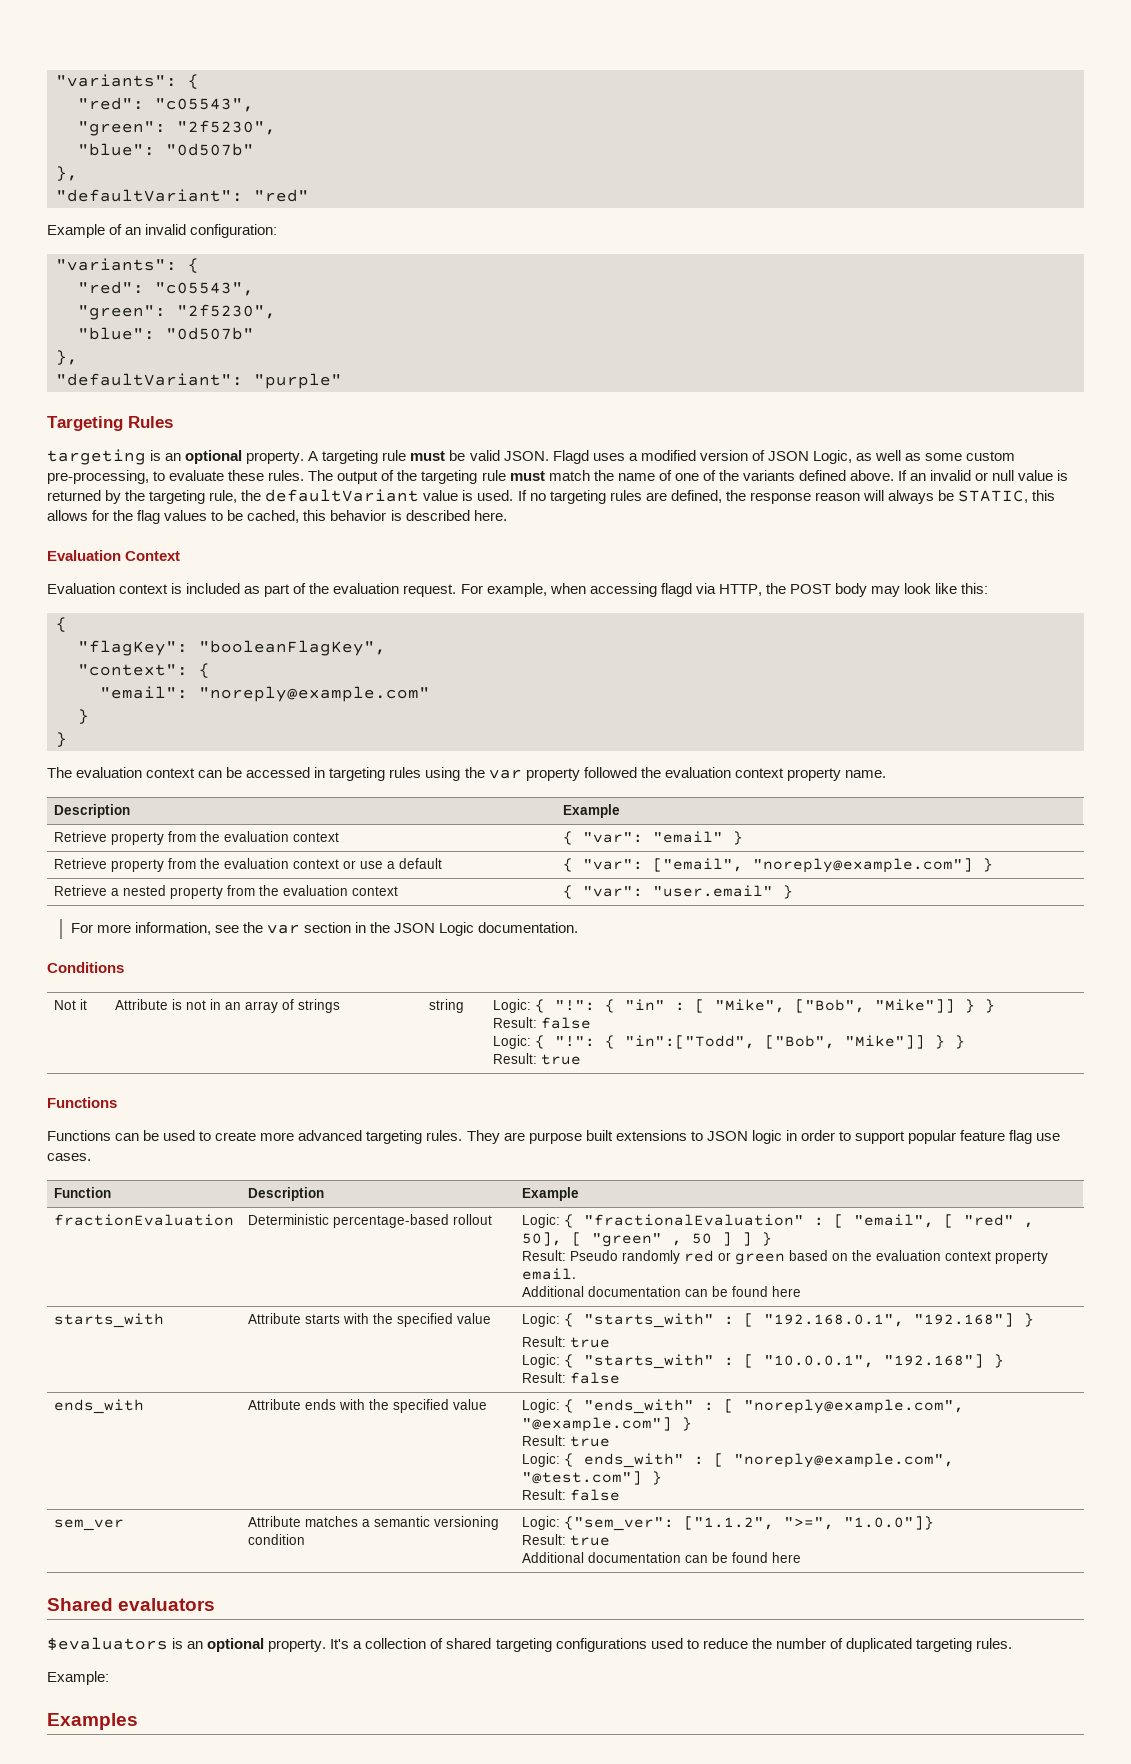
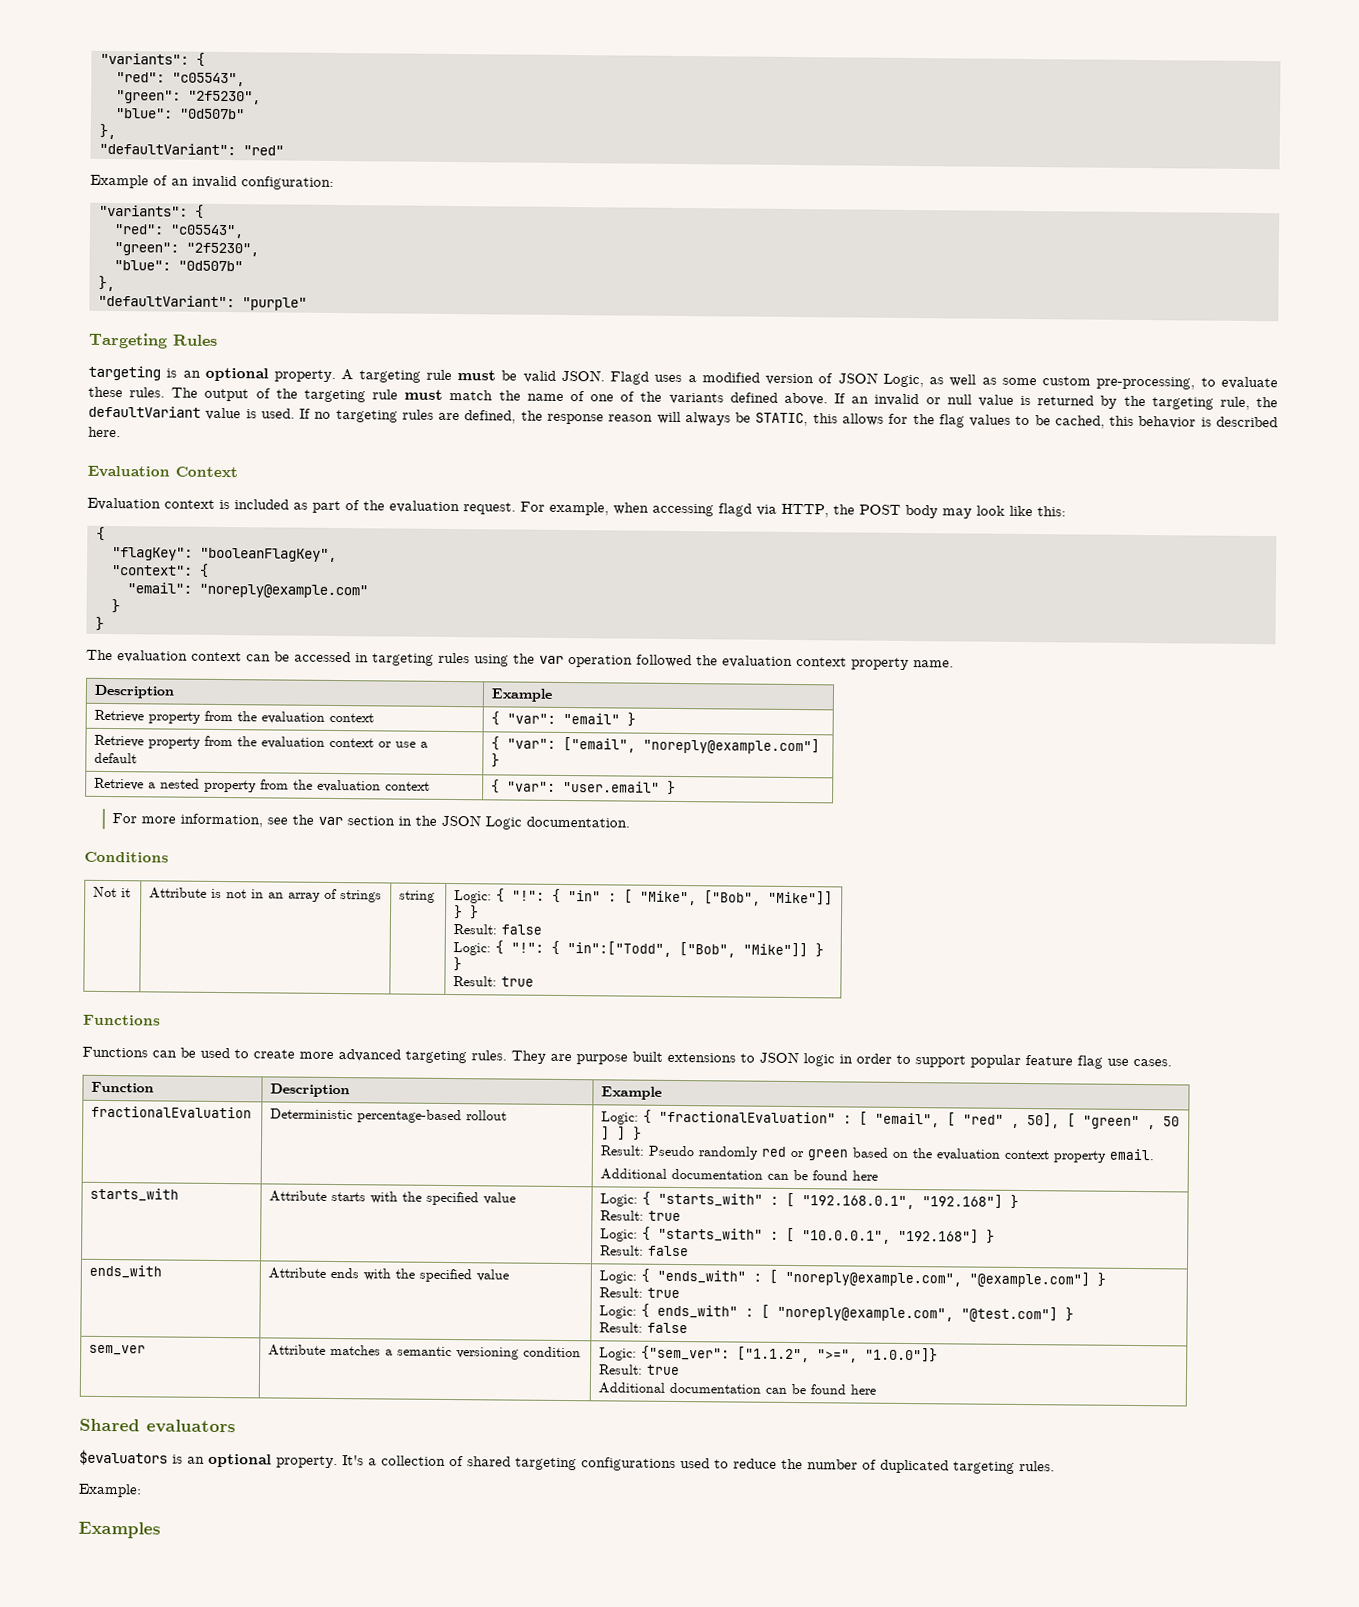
[525,768,580,781] property -> [568,655,633,668] operation
[53,1214,234,1226] fractionEvaluation -> [91,1105,253,1119] fractionalEvaluation

